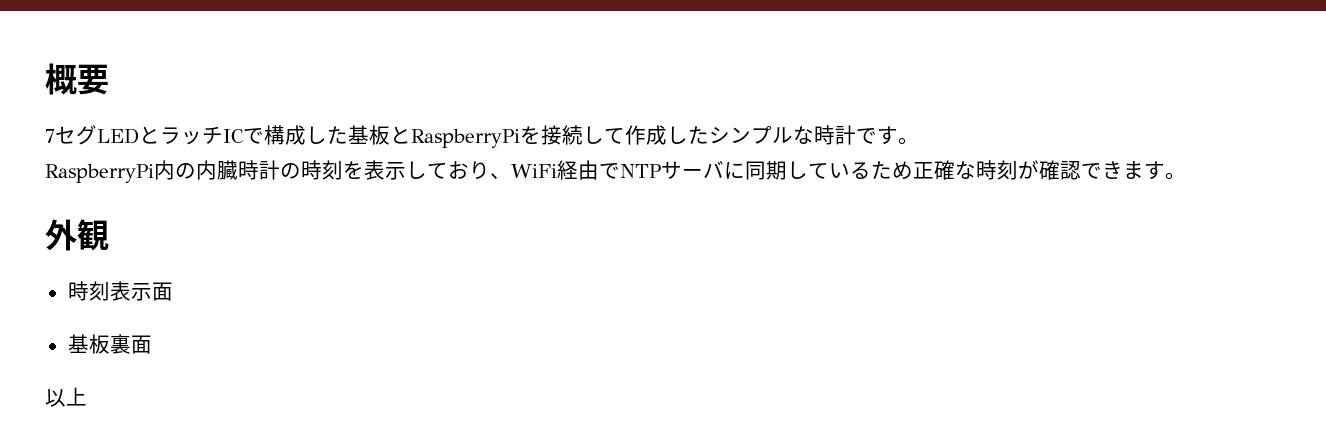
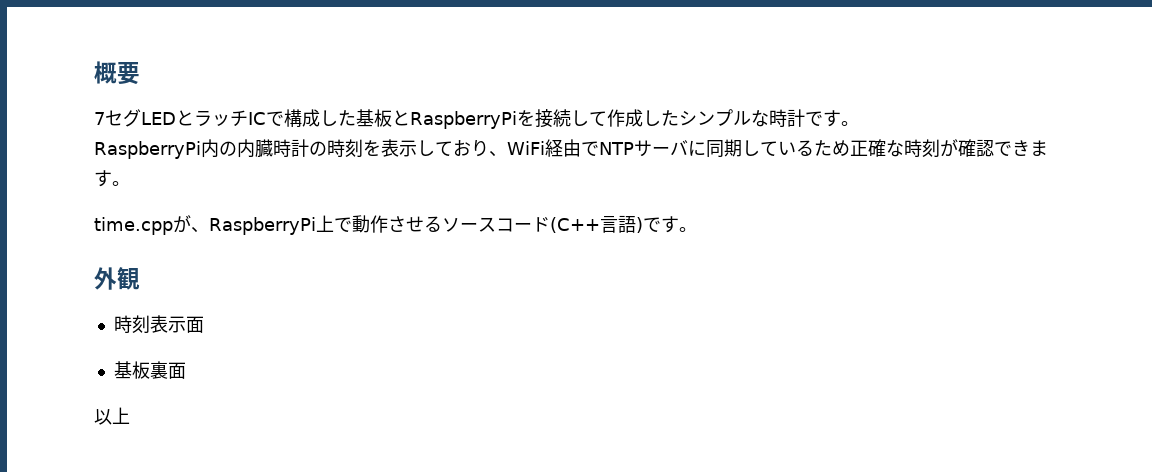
(1186, 176) none -> [94,215,697,235] // time.cppが、RaspberryPi上で動作させるソースコード(C++言語)です。

